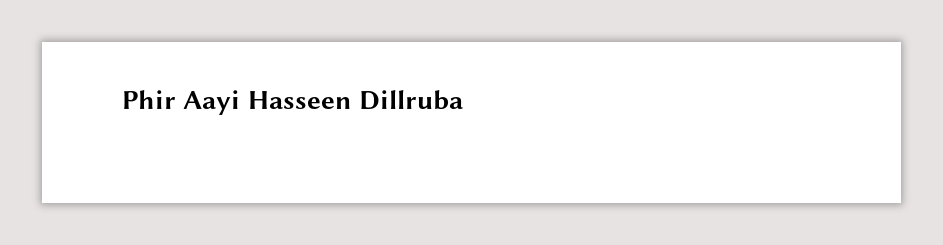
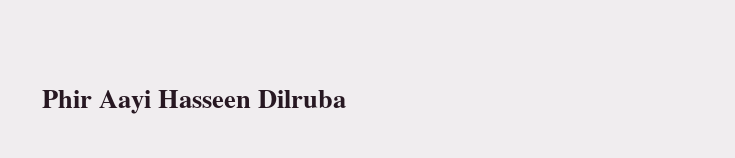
[359,90,464,110] Dillruba -> [258,90,347,108] Dilruba

